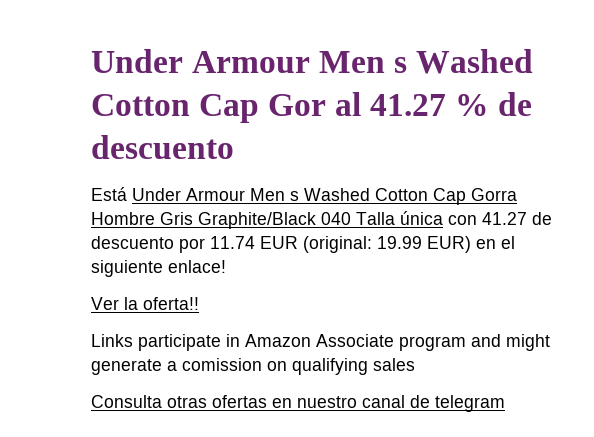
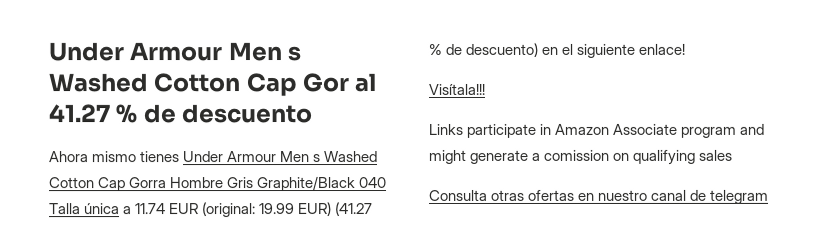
[91,187,127,201] Está -> [49,151,181,163] Ahora mismo tienes
[448,212,552,225] [91,236,205,253] con 41.27 de descuento por -> [123,206,133,215] a
(471, 244) none -> [335,202,374,217] [428,42,539,57] (41.27 % de descuento)
[91,297,199,310] Ver la oferta!! -> [428,83,485,95] Visítala!!!

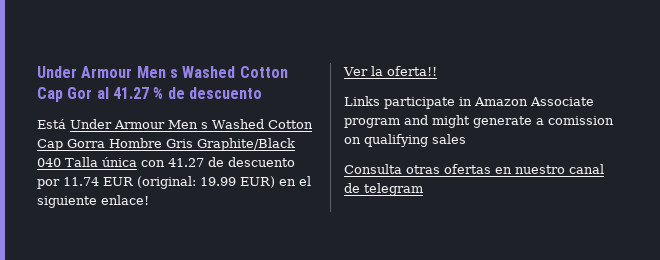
[49,151,181,163] Ahora mismo tienes -> [37,119,66,129] Está
[123,206,133,215] a -> [140,157,295,167] [37,179,60,189] con 41.27 de descuento por
[335,202,374,217] [428,42,539,57] (41.27 % de descuento) -> (275, 182) none
[428,83,485,95] Visítala!!! -> [343,66,437,76] Ver la oferta!!

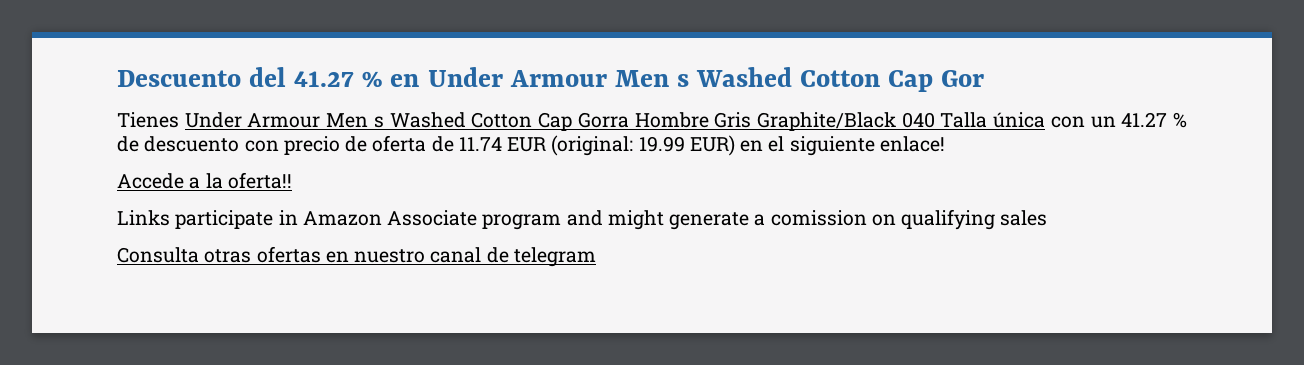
(37, 72) none -> [117,67,420,87] Descuento del 41.27 % en
[96,87,262,99] [37,119,66,129] al 41.27 % de descuento // Está -> [117,112,179,128] // Tienes
[167,157,295,167] [37,179,60,189] 41.27 de descuento por -> [1090,112,1187,128] [117,135,454,155] un 41.27 % de descuento con precio de oferta de
[343,67,368,76] Ver -> [117,173,201,189] Accede a

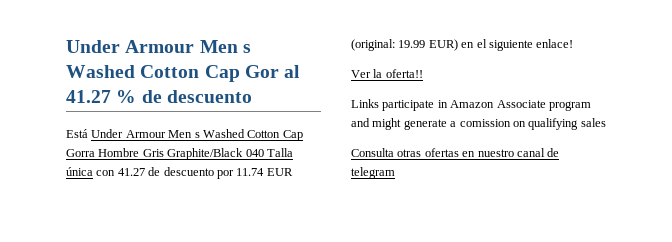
[117,67,420,87] Descuento del 41.27 % en -> (66, 46) none
[117,112,179,128] // Tienes -> [284,65,301,78] [66,90,252,103] [66,129,88,138] al 41.27 % de descuento // Está
[1090,112,1187,128] [117,135,454,155] un 41.27 % de descuento con precio de oferta de -> [117,167,234,179] 41.27 de descuento por
[117,173,201,189] Accede a -> [351,70,371,78] Ver

